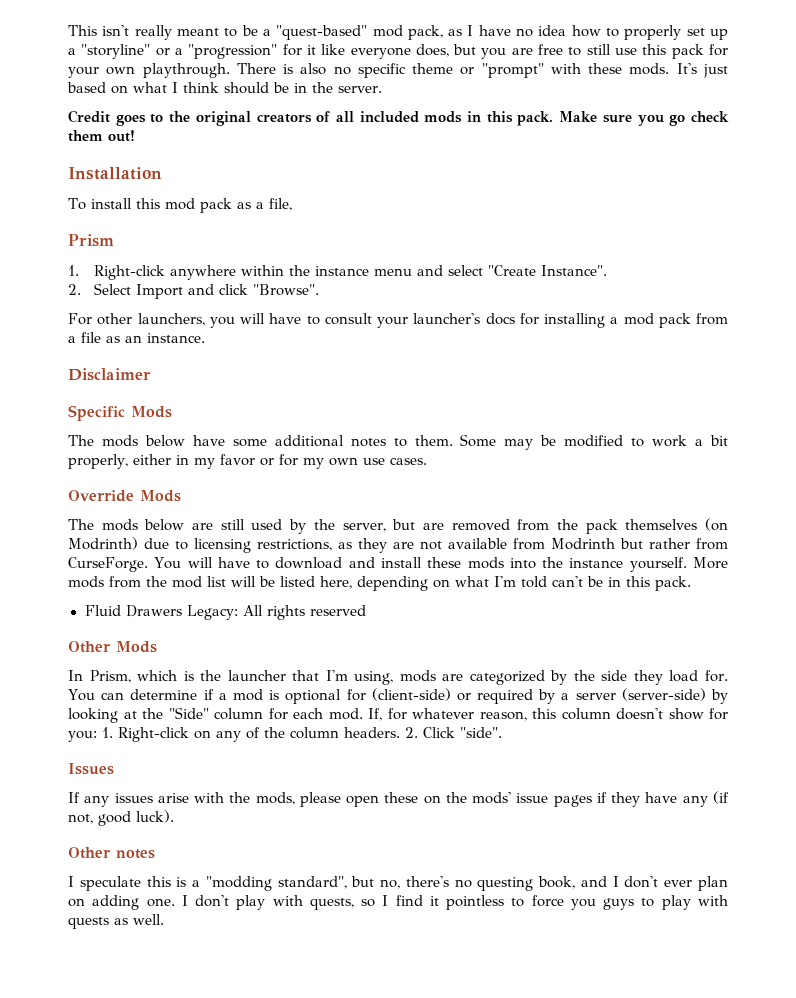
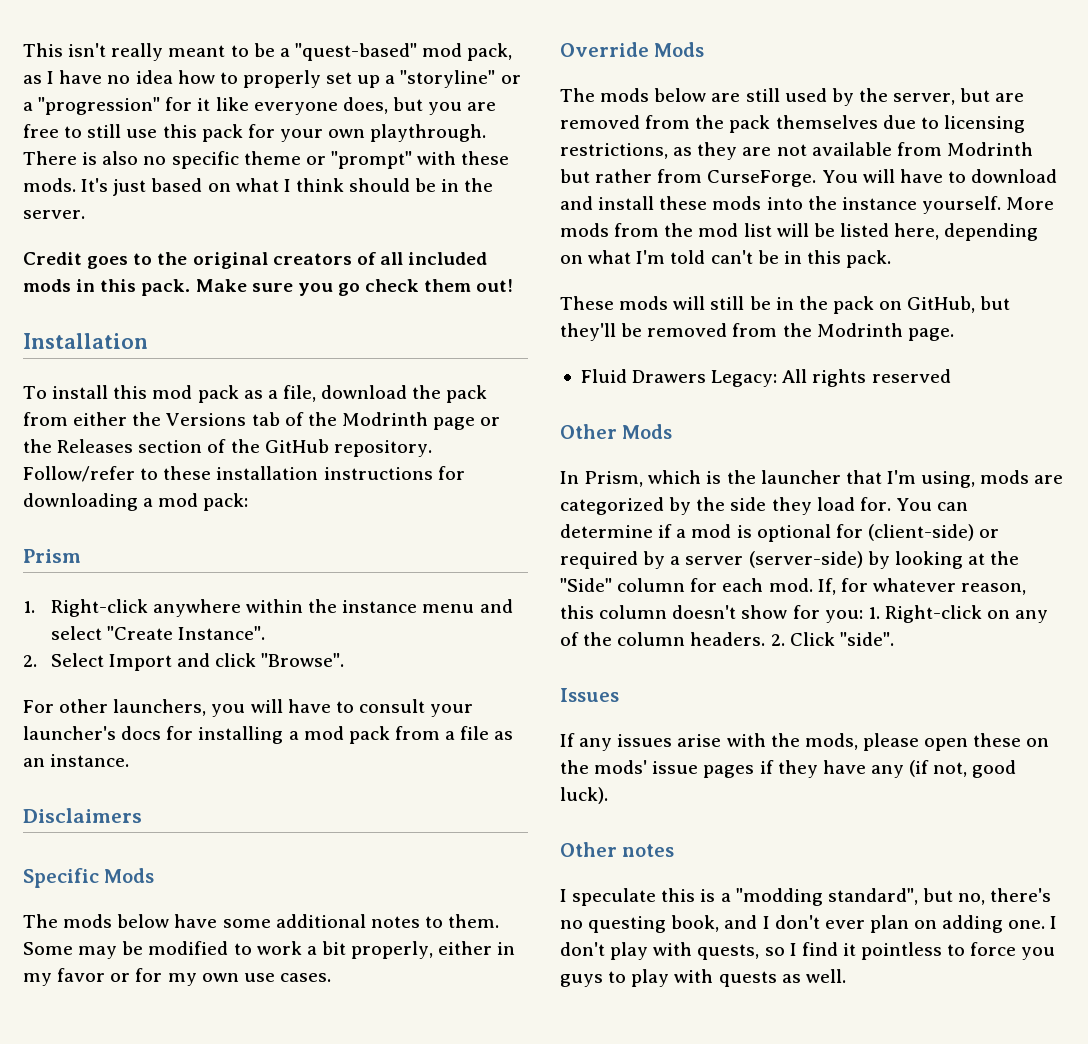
(292, 204) none -> [321,385,488,403] [23,412,501,430] [23,439,432,457] [23,466,465,482] [23,493,249,511] download the pack from either the Versions tab of the Modrinth page or the Releases section of the GitHub repository. Follow/refer to these installation instructions for downloading a mod pack:
[68,368,151,381] Disclaimer -> [23,808,142,823] Disclaimers
[705,518,728,531] [68,537,138,550] (on Modrinth) -> (878, 122) none
(691, 583) none -> [560,296,1011,314] [560,323,954,341] // These mods will still be in the pack on GitHub, but they'll be removed from the Modrinth page.

